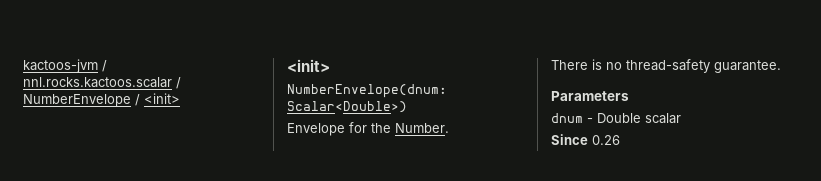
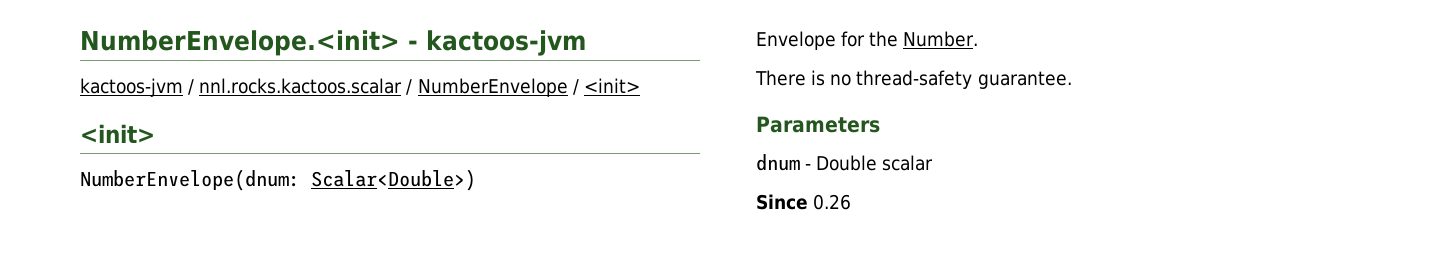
(23, 66) none -> [80,30,586,56] NumberEnvelope.<init> - kactoos-jvm //

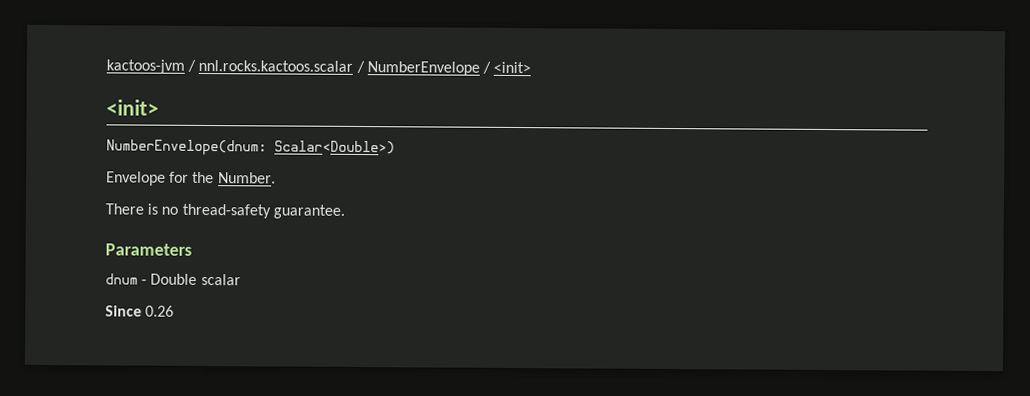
[80,30,586,56] NumberEnvelope.<init> - kactoos-jvm // -> (106, 66) none

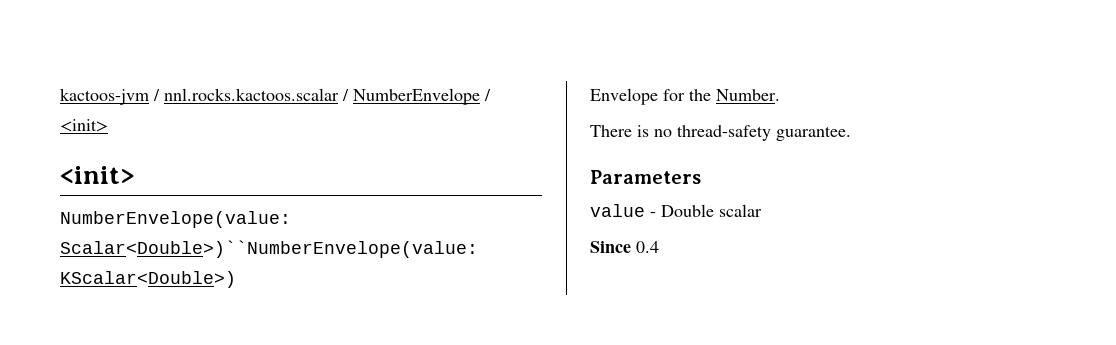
[106,139,395,156] NumberEnvelope(dnum: Scalar<Double>) -> [60,211,291,228] [60,240,478,258] [60,271,236,288] NumberEnvelope(value: Scalar<Double>)``NumberEnvelope(value: KScalar<Double>)
[105,273,138,285] dnum -> [590,204,645,217] value
[145,305,175,317] 0.26 -> [636,241,659,253] 0.4

